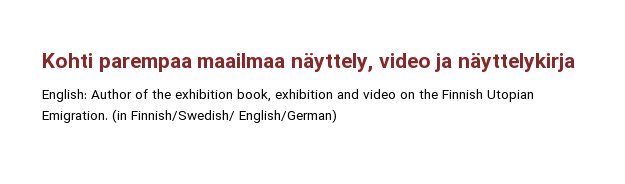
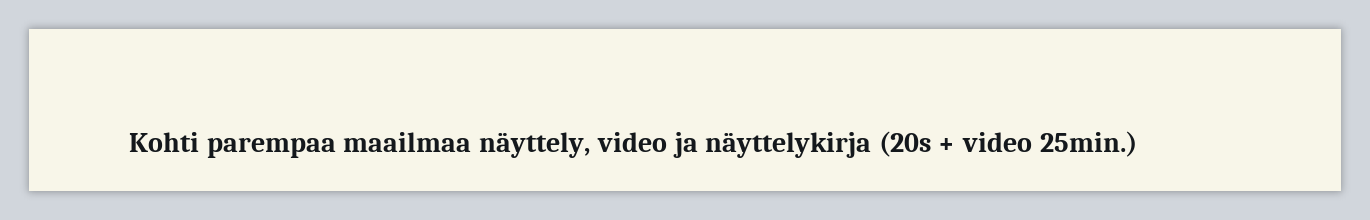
[42,89,534,102] [42,109,337,123] // English: Author of the exhibition book, exhibition and video on the Finnish Utopian Emigration. (in Finnish/Swedish/ English/German) -> [878,131,1137,157] (20s + video 25min.)

